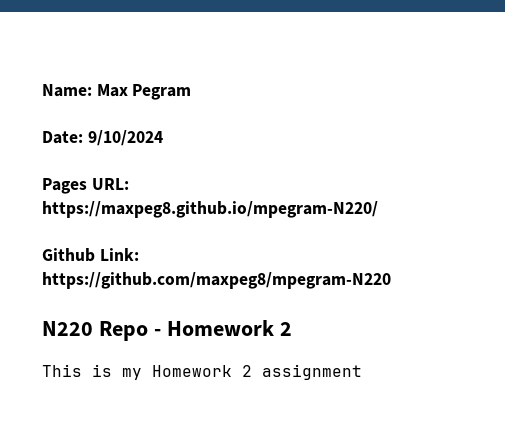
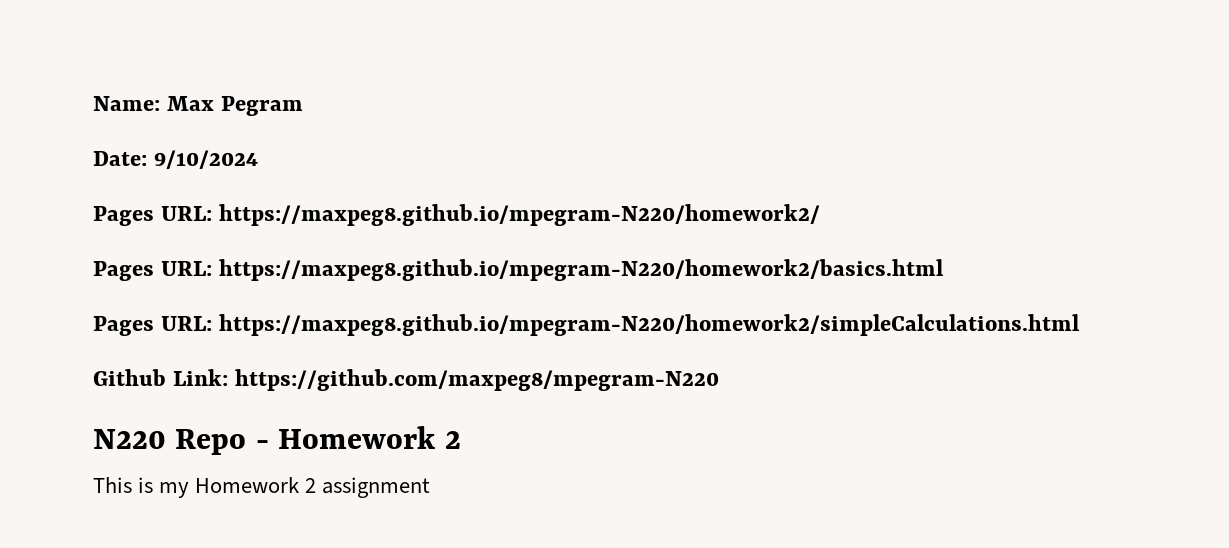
[42,201,378,218] https://maxpeg8.github.io/mpegram-N220/ -> [219,204,821,226] [93,259,944,281] [93,314,1080,336] https://maxpeg8.github.io/mpegram-N220/homework2/ // Pages URL: https://maxpeg8.github.io/mpegram-N220/homework2/basics.html // Pages URL: https://maxpeg8.github.io/mpegram-N220/homework2/simpleCalculations.html

